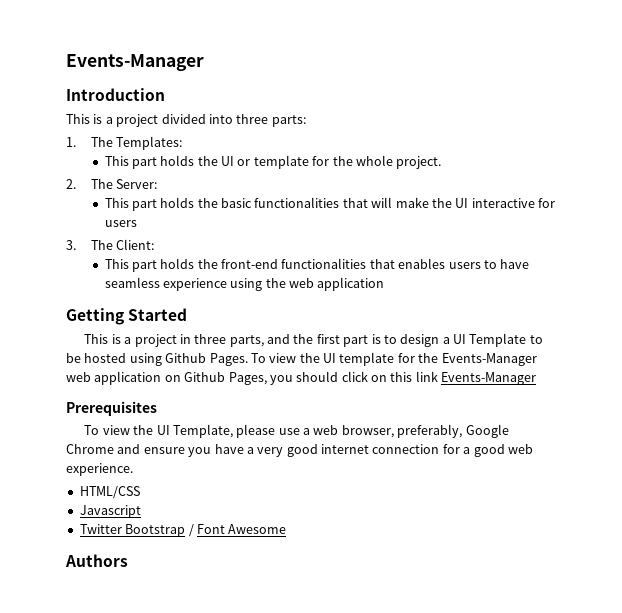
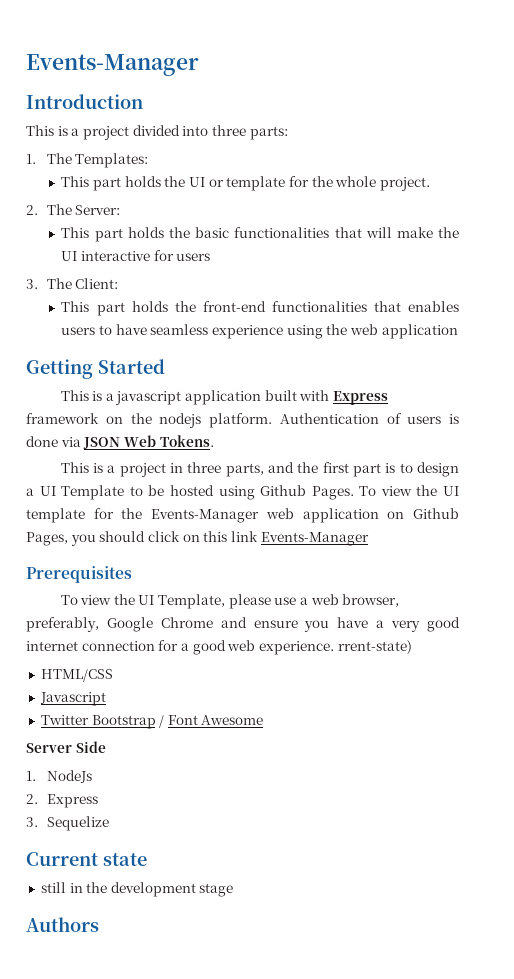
(188, 314) none -> [60,390,389,405] [26,413,459,428] [26,435,214,449] // This is a javascript application built with Express framework on the nodejs platform. Authentication of users is done via JSON Web Tokens.
(133, 469) none -> [337,640,412,654] rrent-state)
(287, 529) none -> [26,741,106,753] [26,770,92,783] [26,794,98,808] [26,816,109,831] [26,852,147,866] [40,882,234,897] // Server Side // 1. NodeJs // 2. Express // 3. Sequelize // Current state // still in the development stage

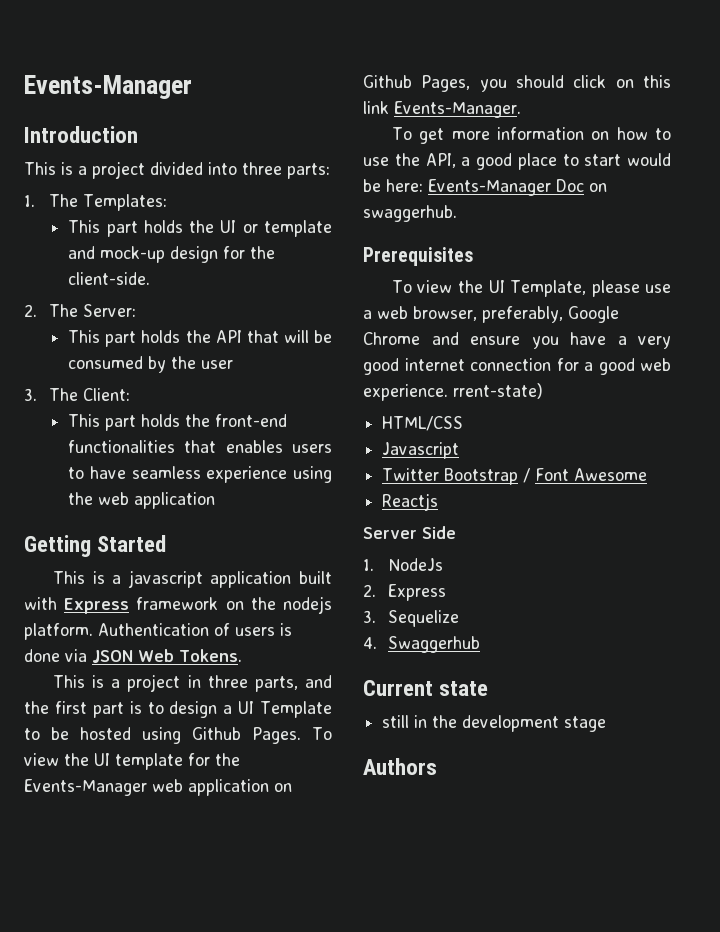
[289,176,430,191] for the whole project. -> [68,246,276,263] [68,272,151,285] and mock-up design for the client-side.
[195,227,460,238] [61,250,211,261] basic functionalities that will make the UI interactive for users -> [215,330,332,343] [68,356,234,373] API that will be consumed by the user
[260,532,369,546] Events-Manager -> [394,101,521,118] [391,127,671,144] [363,153,671,170] [363,179,607,196] [363,205,457,222] Events-Manager. // To get more information on how to use the API, a good place to start would be here: Events-Manager Doc on swaggerhub.
(264, 720) none -> [382,493,439,511] // Reactjs
(109, 823) none -> [363,636,480,653] // 4. Swaggerhub

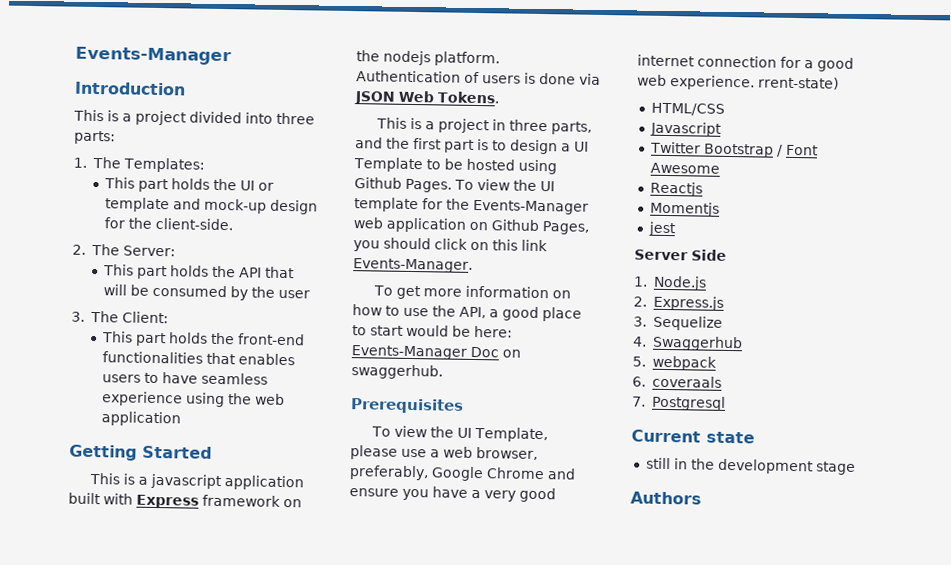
(439, 502) none -> [649,201,720,217] [647,221,676,237] // Momentjs // jest
[387,558,443,571] [363,584,446,601] NodeJs // 2. Express -> [652,275,707,291] [633,295,724,311] Node.js // 2. Express.js
(480, 644) none -> [632,355,717,371] [632,375,722,388] [632,395,726,411] // 5. webpack // 6. coveraals // 7. Postgresql

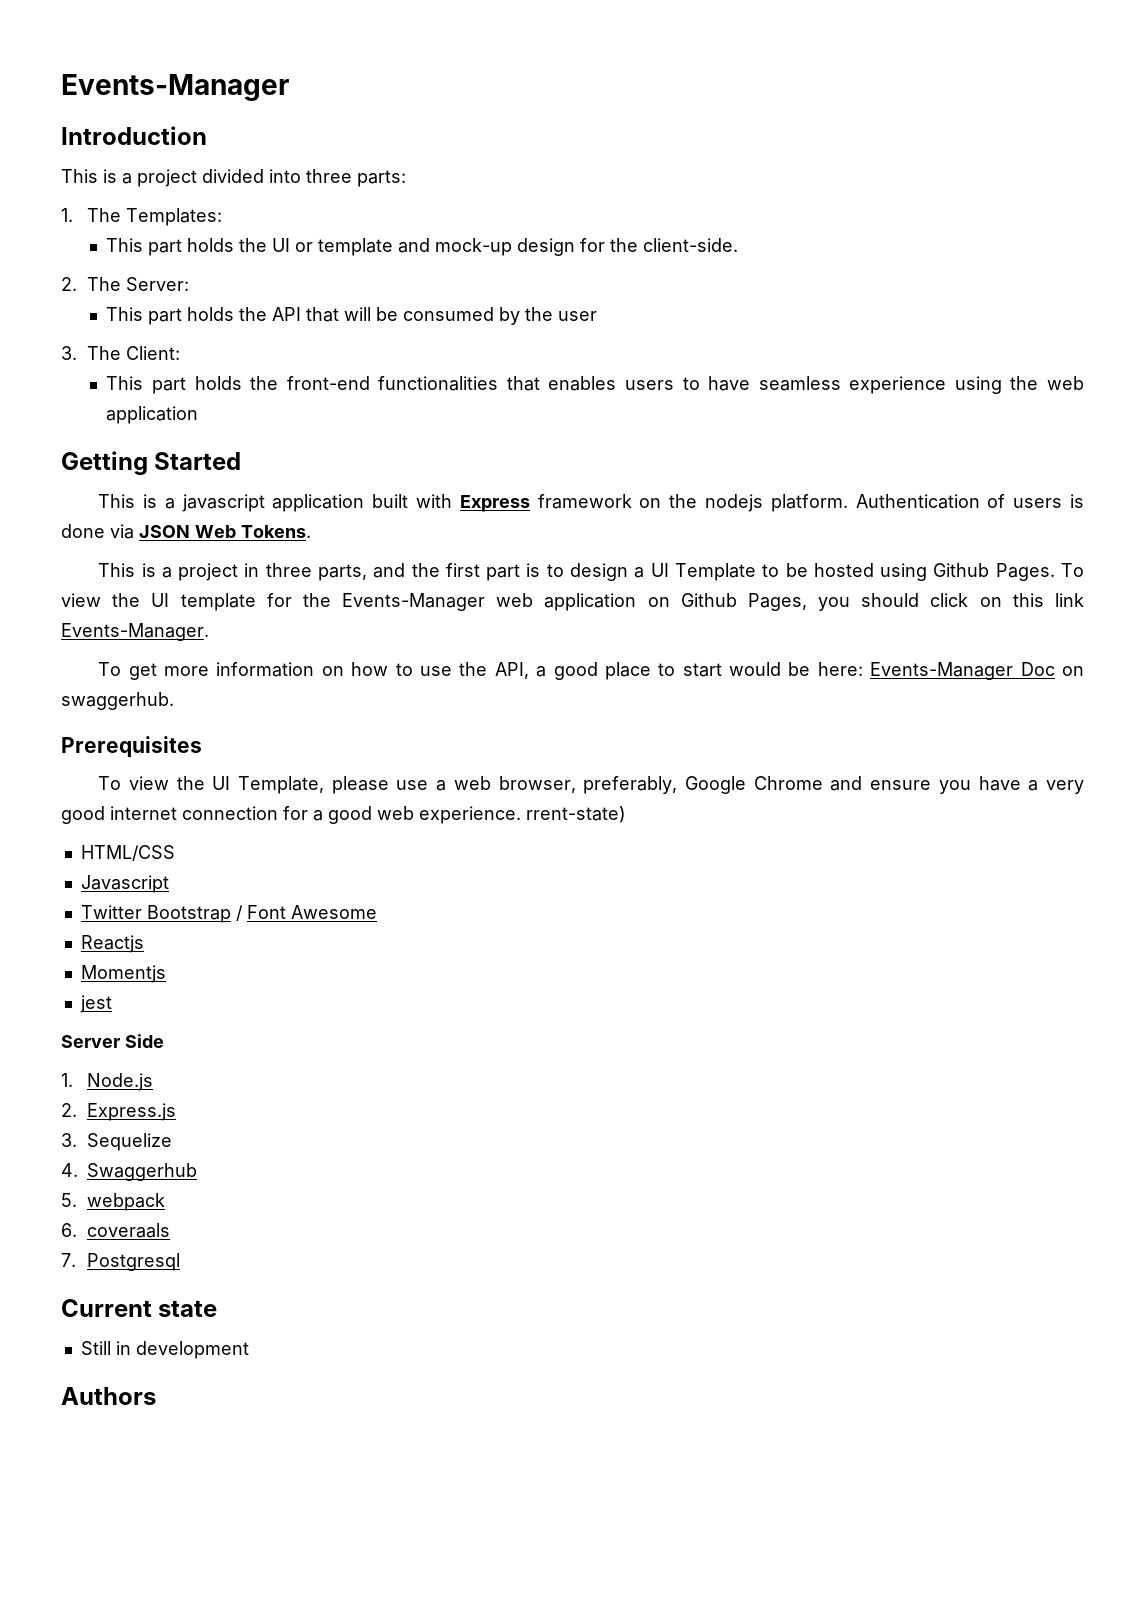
[645,457,715,470] still in the -> [80,1341,131,1355] Still in
[815,461,856,475] stage -> (249, 1350) none

